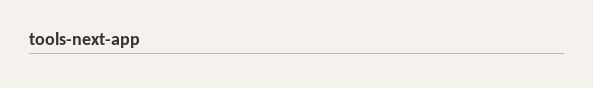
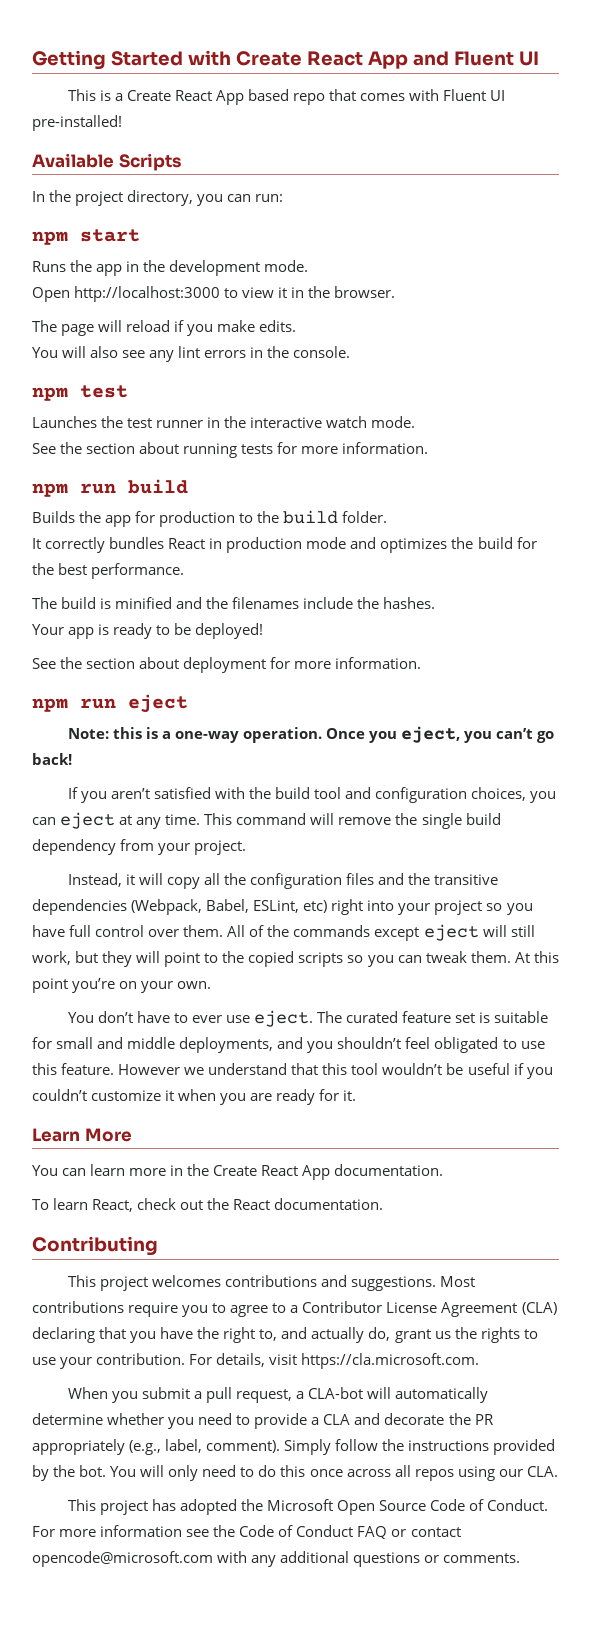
[29,32,140,48] tools-next-app -> [32,50,539,70] [67,89,506,105] [32,115,122,131] [32,153,181,171] [32,190,284,206] [32,229,140,245] [32,260,309,276] [32,286,396,302] [32,320,297,336] [32,346,351,362] [32,385,128,401] [32,416,416,428] [32,442,429,458] [32,479,188,497] [32,510,388,527] [32,537,537,553] [32,563,185,579] [32,597,436,609] [32,623,264,639] [32,657,422,673] [32,694,188,713] [67,726,555,743] [32,753,72,765] [67,787,557,803] [32,812,501,829] [32,839,247,855] [67,873,499,889] [32,899,533,915] [32,924,535,941] [32,951,559,967] [32,978,212,993] [67,1010,549,1027] [32,1037,545,1053] [32,1063,553,1079] [32,1089,357,1105] [32,1128,132,1142] [32,1164,444,1180] [32,1198,384,1212] [32,1236,158,1256] [67,1275,476,1291] [32,1301,557,1317] [32,1327,538,1343] [32,1353,480,1369] [67,1387,489,1403] [32,1413,494,1429] [32,1439,556,1455] [32,1465,558,1481] [67,1499,549,1515] [32,1525,461,1539] [32,1551,521,1567] Getting Started with Create React App and Fluent UI // This is a Create React App based repo that comes with Fluent UI pre-installed! // Available Scripts // In the project directory, you can run: // npm start // Runs the app in the development mode. // Open http://localhost:3000 to view it in the browser. // The page will reload if you make edits. // You will also see any lint errors in the console. // npm test // Launches the test runner in the interactive watch mode. // See the section about running tests for more information. // npm run build // Builds the app for production to the build folder. // It correctly bundles React in production mode and optimizes the build for the best performance. // The build is minified and the filenames include the hashes. // Your app is ready to be deployed! // See the section about deployment for more information. // npm run eject // Note: this is a one-way operation. Once you eject, you can’t go back! // If you aren’t satisfied with the build tool and configuration choices, you can eject at any time. This command will remove the single build dependency from your project. // Instead, it will copy all the configuration files and the transitive dependencies (Webpack, Babel, ESLint, etc) right into your project so you have full control over them. All of the commands except eject will still work, but they will point to the copied scripts so you can tweak them. At this point you’re on your own. // You don’t have to ever use eject. The curated feature set is suitable for small and middle deployments, and you shouldn’t feel obligated to use this feature. However we understand that this tool wouldn’t be useful if you couldn’t customize it when you are ready for it. // Learn More // You can learn more in the Create React App documentation. // To learn React, check out the React documentation. // Contributing // This project welcomes contributions and suggestions. Most contributions require you to agree to a Contributor License Agreement (CLA) declaring that you have the right to, and actually do, grant us the rights to use your contribution. For details, visit https://cla.microsoft.com. // When you submit a pull request, a CLA-bot will automatically determine whether you need to provide a CLA and decorate the PR appropriately (e.g., label, comment). Simply follow the instructions provided by the bot. You will only need to do this once across all repos using our CLA. // This project has adopted the Microsoft Open Source Code of Conduct. For more information see the Code of Conduct FAQ or contact opencode@microsoft.com with any additional questions or comments.

